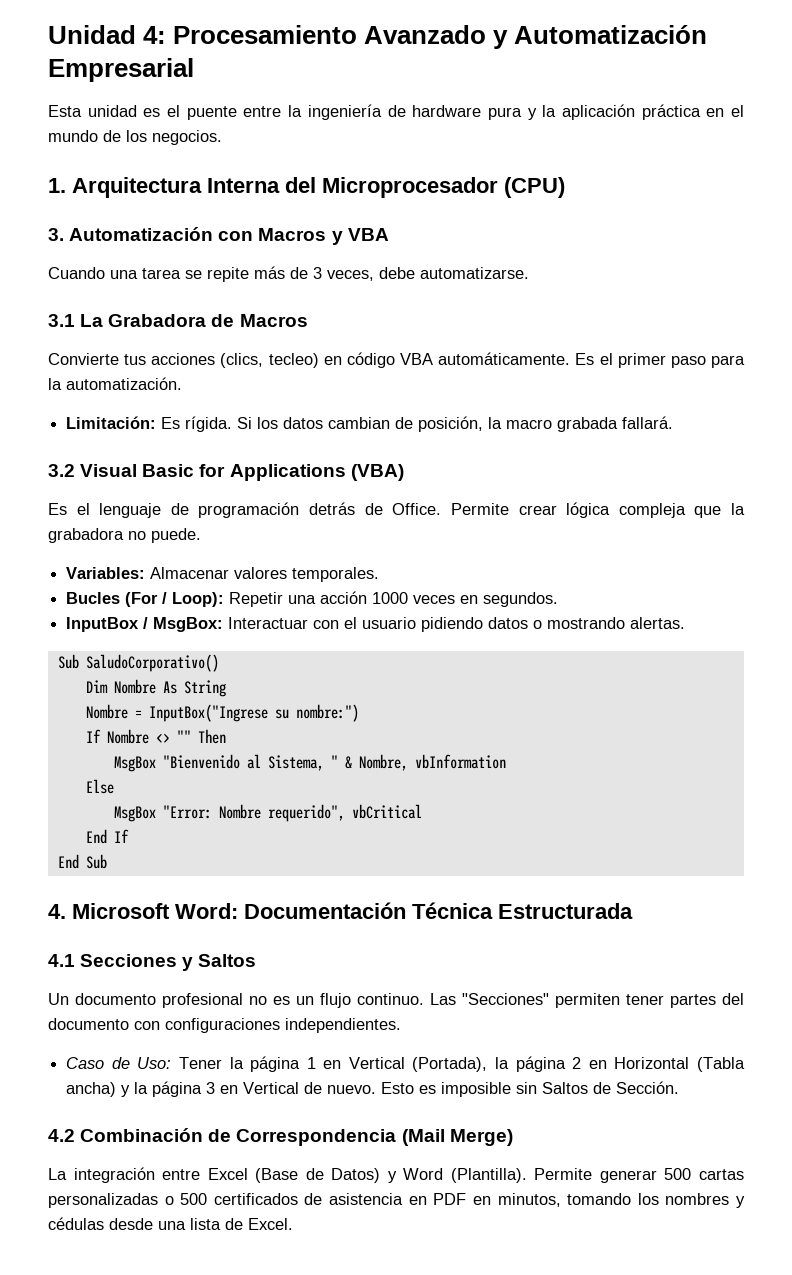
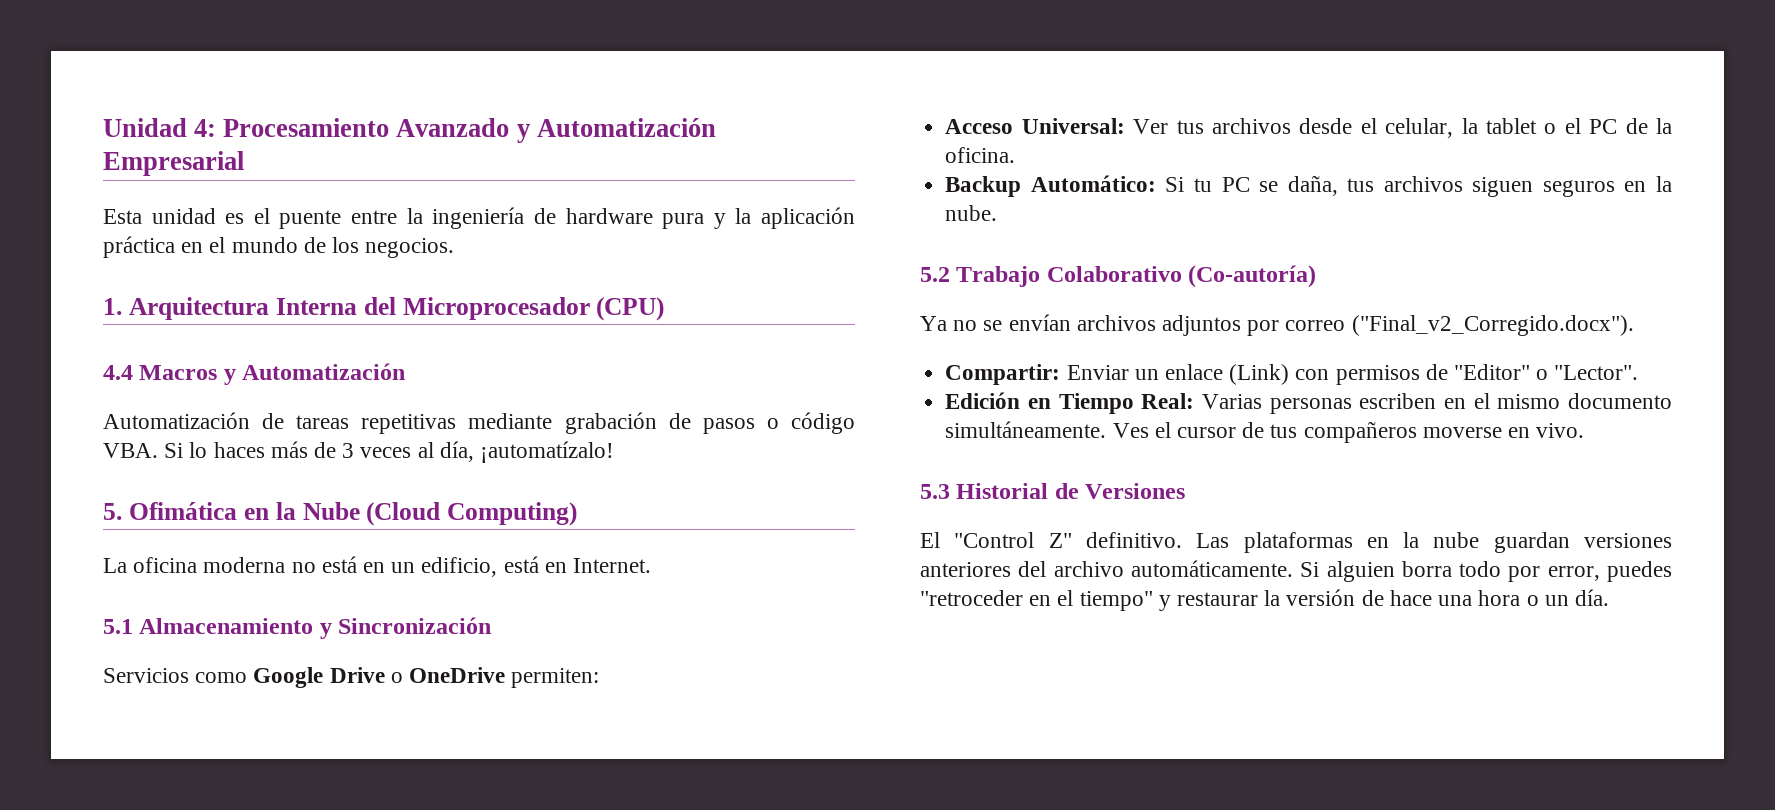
[48,227,389,245] [48,266,529,282] [48,314,308,327] [48,352,746,368] [48,377,182,390] [66,416,674,432] [48,464,404,481] [48,502,746,518] [48,528,201,543] [66,567,380,582] [66,591,559,607] [66,617,686,632] [57,654,219,672] [85,679,226,697] [85,704,359,722] [85,729,226,744] [113,754,506,772] [85,779,114,794] [113,804,422,822] [85,829,129,844] [57,854,107,869] [48,902,633,919] [48,954,257,971] [48,993,744,1008] [48,1018,401,1033] [66,1056,745,1072] [66,1081,680,1097] [48,1128,513,1146] [48,1167,745,1183] [48,1193,746,1208] [48,1217,293,1230] 3. Automatización con Macros y VBA // Cuando una tarea se repite más de 3 veces, debe automatizarse. // 3.1 La Grabadora de Macros // Convierte tus acciones (clics, tecleo) en código VBA automáticamente. Es el primer paso para la automatización. // Limitación: Es rígida. Si los datos cambian de posición, la macro grabada fallará. // 3.2 Visual Basic for Applications (VBA) // Es el lenguaje de programación detrás de Office. Permite crear lógica compleja que la grabadora no puede. // Variables: Almacenar valores temporales. // Bucles (For / Loop): Repetir una acción 1000 veces en segundos. // InputBox / MsgBox: Interactuar con el usuario pidiendo datos o mostrando alertas. // Sub SaludoCorporativo() // Dim Nombre As String // Nombre = InputBox("Ingrese su nombre:") // If Nombre <> "" Then // MsgBox "Bienvenido al Sistema, " & Nombre, vbInformation // Else // MsgBox "Error: Nombre requerido", vbCritical // End If // End Sub // 4. Microsoft Word: Documentación Técnica Estructurada // 4.1 Secciones y Saltos // Un documento profesional no es un flujo continuo. Las "Secciones" permiten tener partes del documento con configuraciones independientes. // Caso de Uso: Tener la página 1 en Vertical (Portada), la página 2 en Horizontal (Tabla ancha) y la página 3 en Vertical de nuevo. Esto es imposible sin Saltos de Sección. // 4.2 Combinación de Correspondencia (Mail Merge) // La integración entre Excel (Base de Datos) y Word (Plantilla). Permite generar 500 cartas personalizadas o 500 certificados de asistencia en PDF en minutos, tomando los nombres y cédulas desde una lista de Excel. -> [103,363,406,385] [103,412,855,434] [103,441,615,463] [103,502,578,526] [103,556,652,577] [103,617,492,639] [103,667,600,688] [945,118,1672,138] [945,147,1016,163] [945,175,1673,197] [945,205,998,221] [920,265,1317,288] [920,314,1634,336] [945,364,1639,385] [945,392,1672,414] [945,421,1585,443] [920,483,1186,499] [920,532,1672,553] [920,560,1672,582] [920,589,1609,611] 4.4 Macros y Automatización // Automatización de tareas repetitivas mediante grabación de pasos o código VBA. Si lo haces más de 3 veces al día, ¡automatízalo! // 5. Ofimática en la Nube (Cloud Computing) // La oficina moderna no está en un edificio, está en Internet. // 5.1 Almacenamiento y Sincronización // Servicios como Google Drive o OneDrive permiten: // Acceso Universal: Ver tus archivos desde el celular, la tablet o el PC de la oficina. // Backup Automático: Si tu PC se daña, tus archivos siguen seguros en la nube. // 5.2 Trabajo Colaborativo (Co-autoría) // Ya no se envían archivos adjuntos por correo ("Final_v2_Corregido.docx"). // Compartir: Enviar un enlace (Link) con permisos de "Editor" o "Lector". // Edición en Tiempo Real: Varias personas escriben en el mismo documento simultáneamente. Ves el cursor de tus compañeros moverse en vivo. // 5.3 Historial de Versiones // El "Control Z" definitivo. Las plataformas en la nube guardan versiones anteriores del archivo automáticamente. Si alguien borra todo por error, puedes "retroceder en el tiempo" y restaurar la versión de hace una hora o un día.

